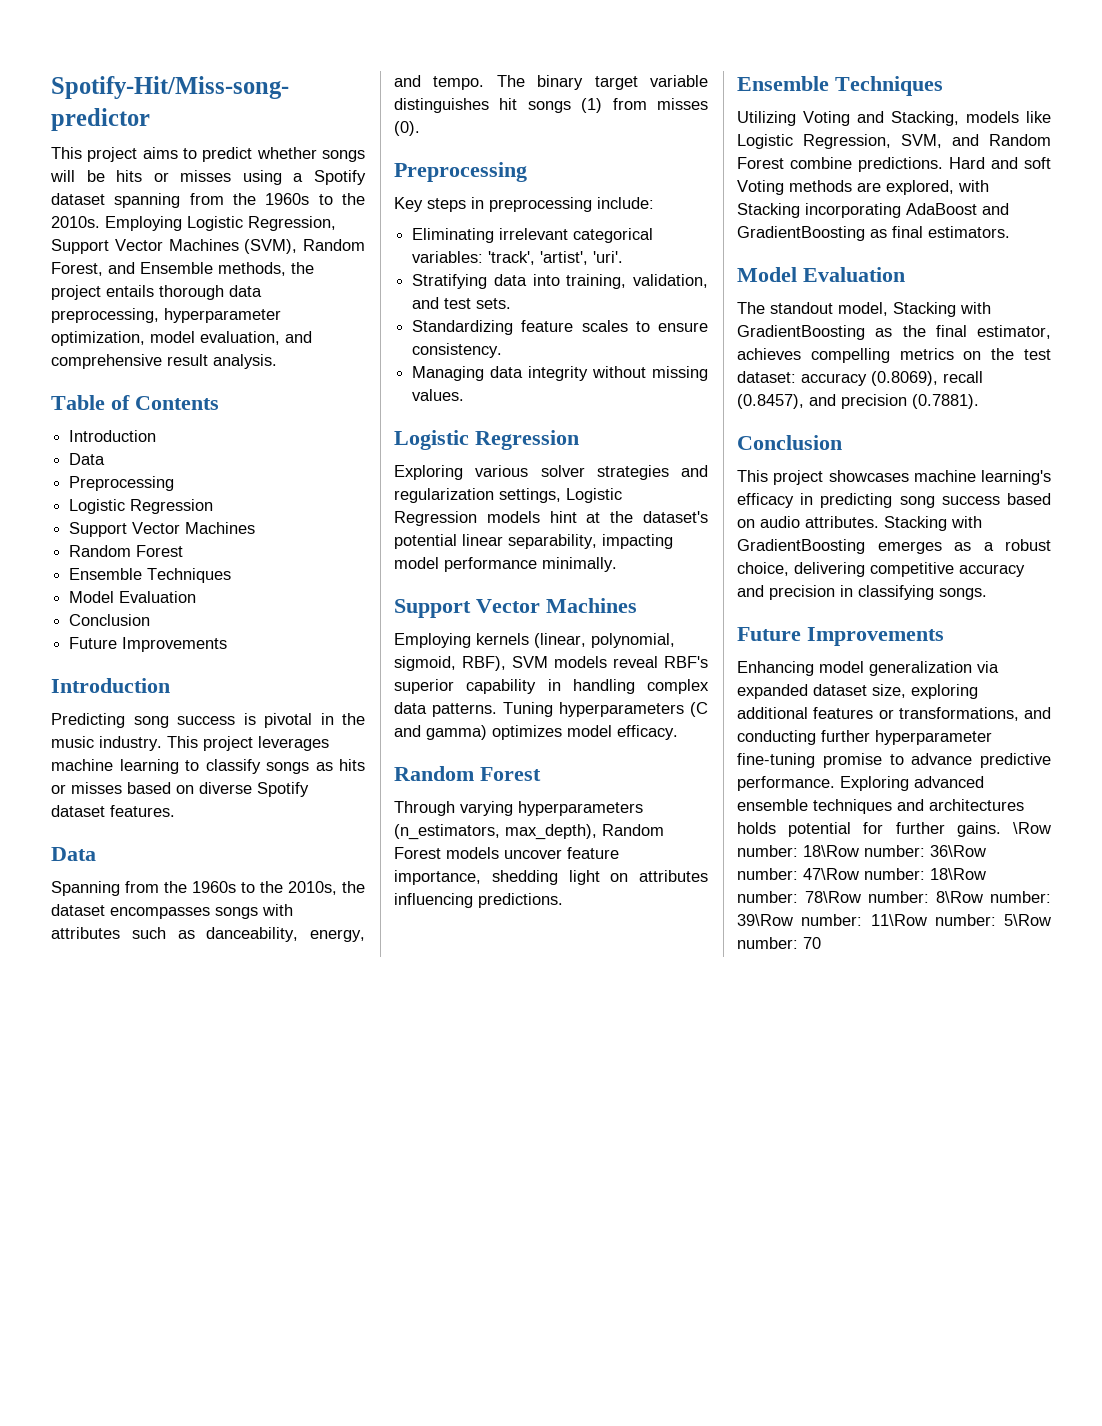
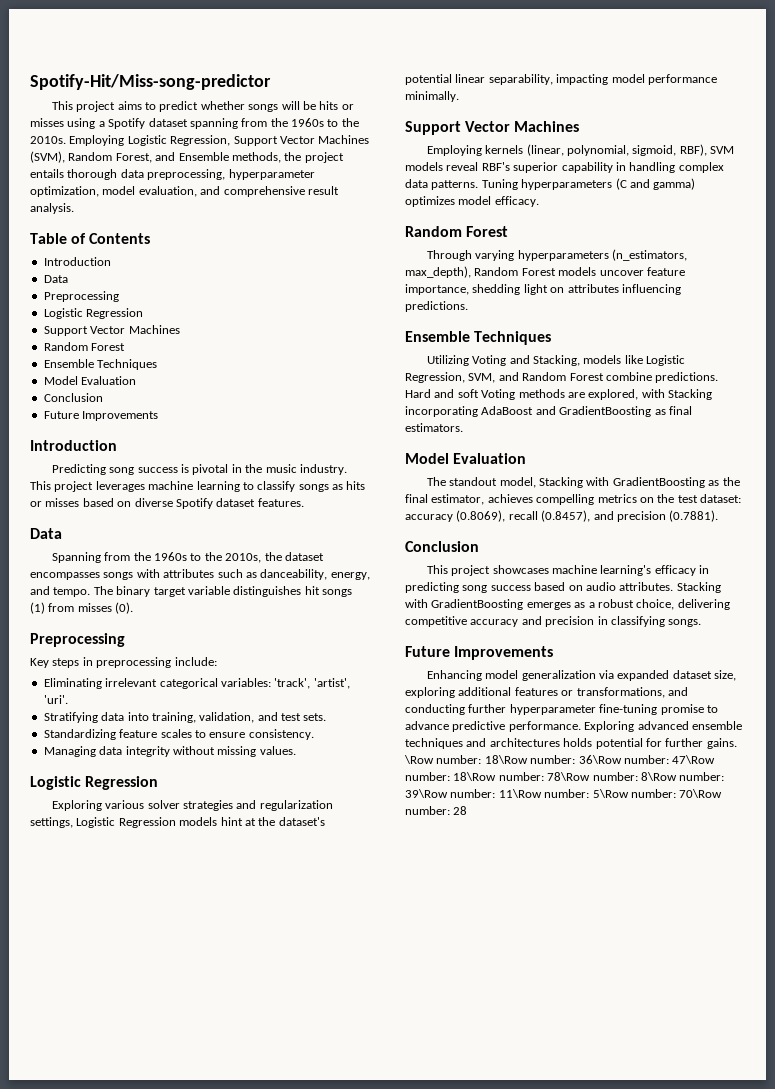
[803,937,821,949] 70 -> [679,789,723,798] [405,806,468,815] 70\Row number: 28

